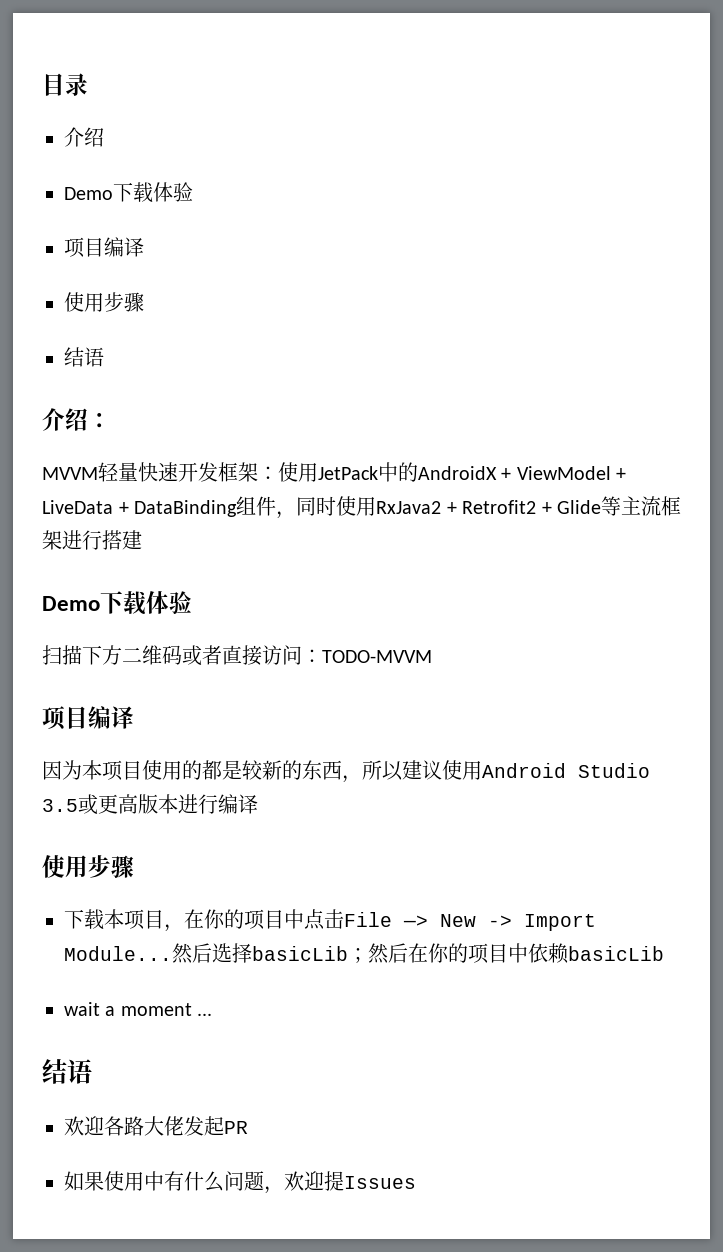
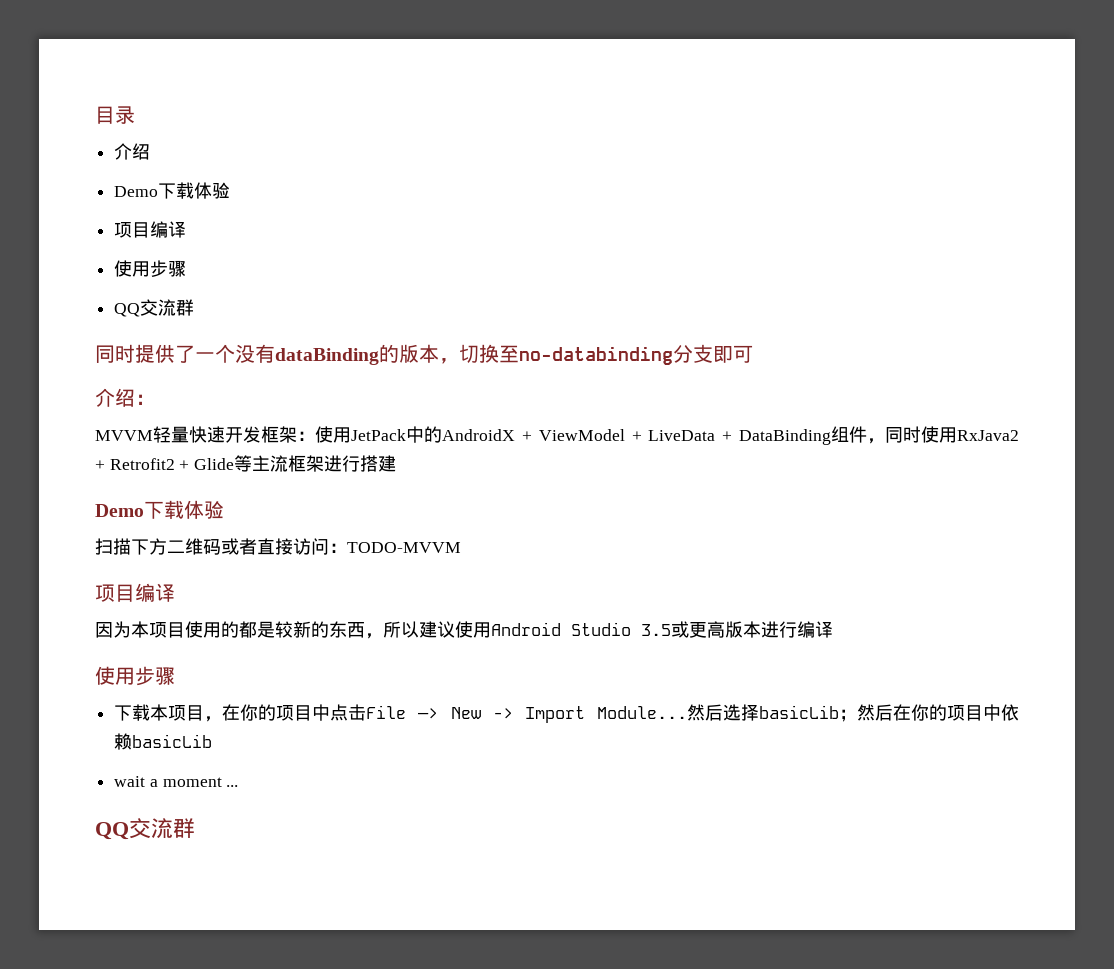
[64,347,104,367] 结语 -> [114,299,195,317] [95,344,753,365] QQ交流群 // 同时提供了一个没有dataBinding的版本，切换至no-databinding分支即可
[42,1059,92,1084] [64,1116,248,1136] [64,1171,416,1194] 结语 // 欢迎各路大佬发起PR // 如果使用中有什么问题，欢迎提Issues -> [95,818,195,840] QQ交流群

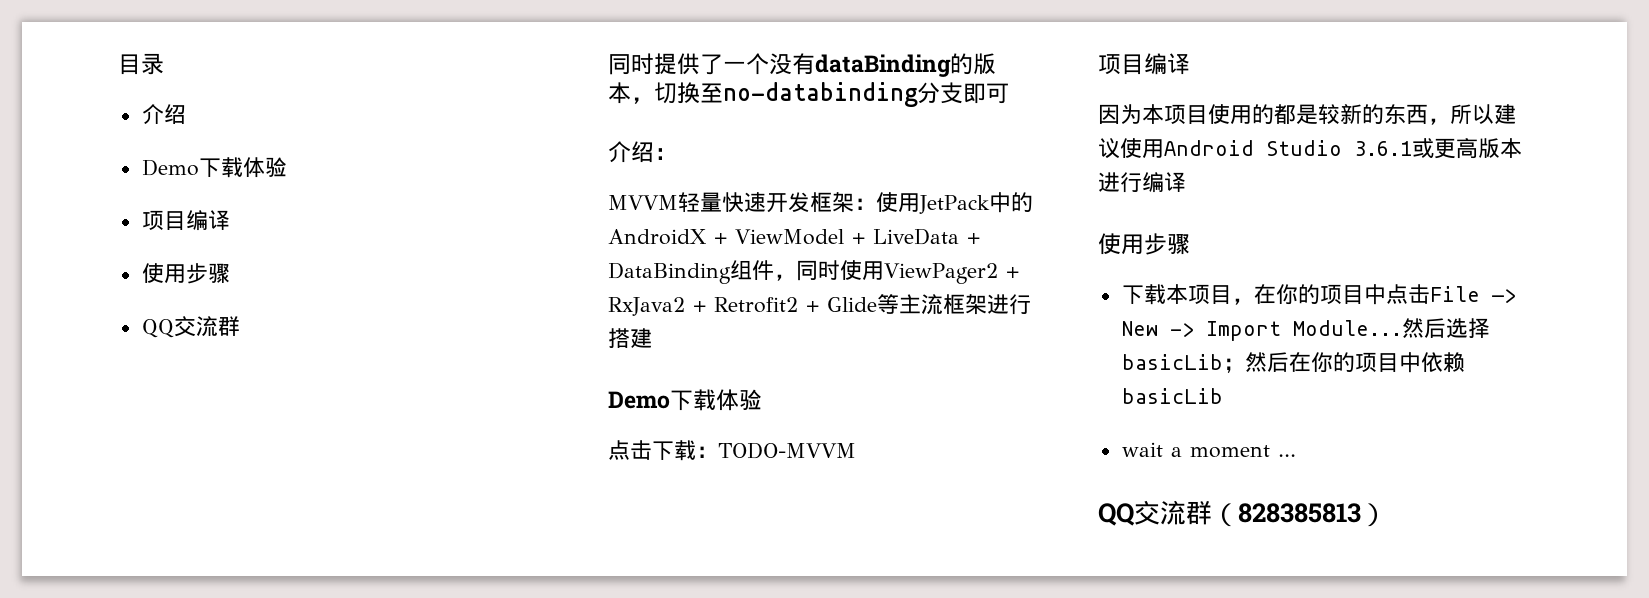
(958, 435) none -> [884,263,1019,284] ViewPager2 +
[95,538,329,555] 扫描下方二维码或者直接访问 -> [608,440,696,461] 点击下载
[641,624,671,636] 3.5 -> [1354,141,1412,156] 3.6.1
(195, 828) none -> [1212,503,1387,527] （828385813）

